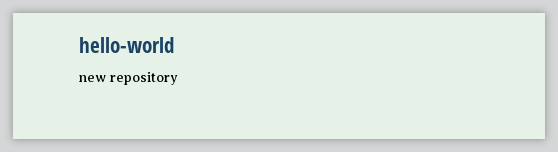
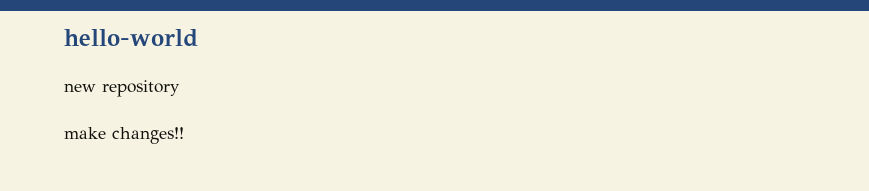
(178, 78) none -> [64,127,184,144] // make changes!!

